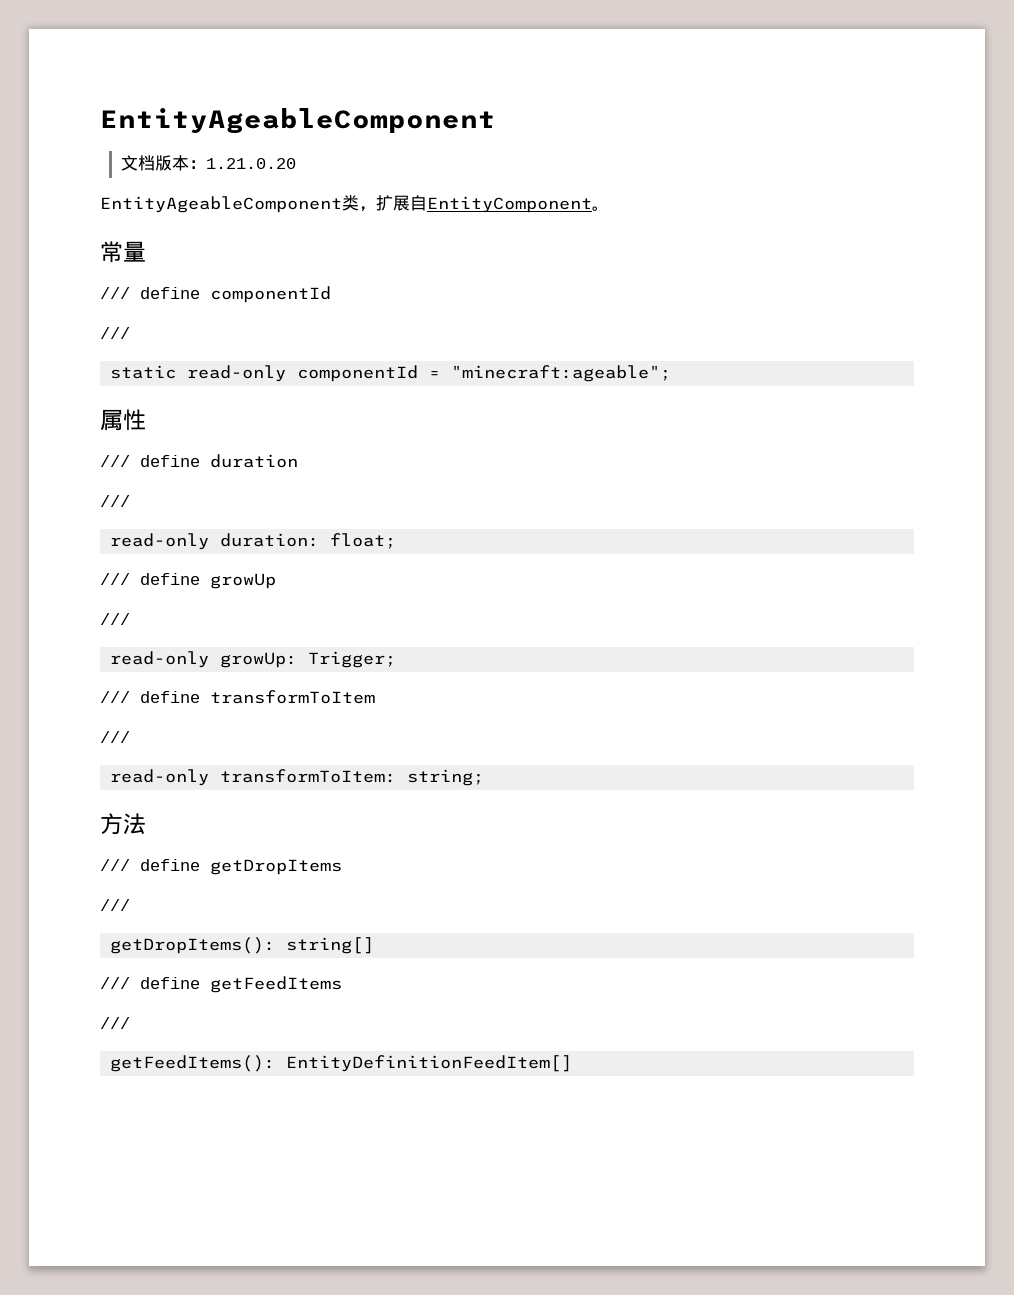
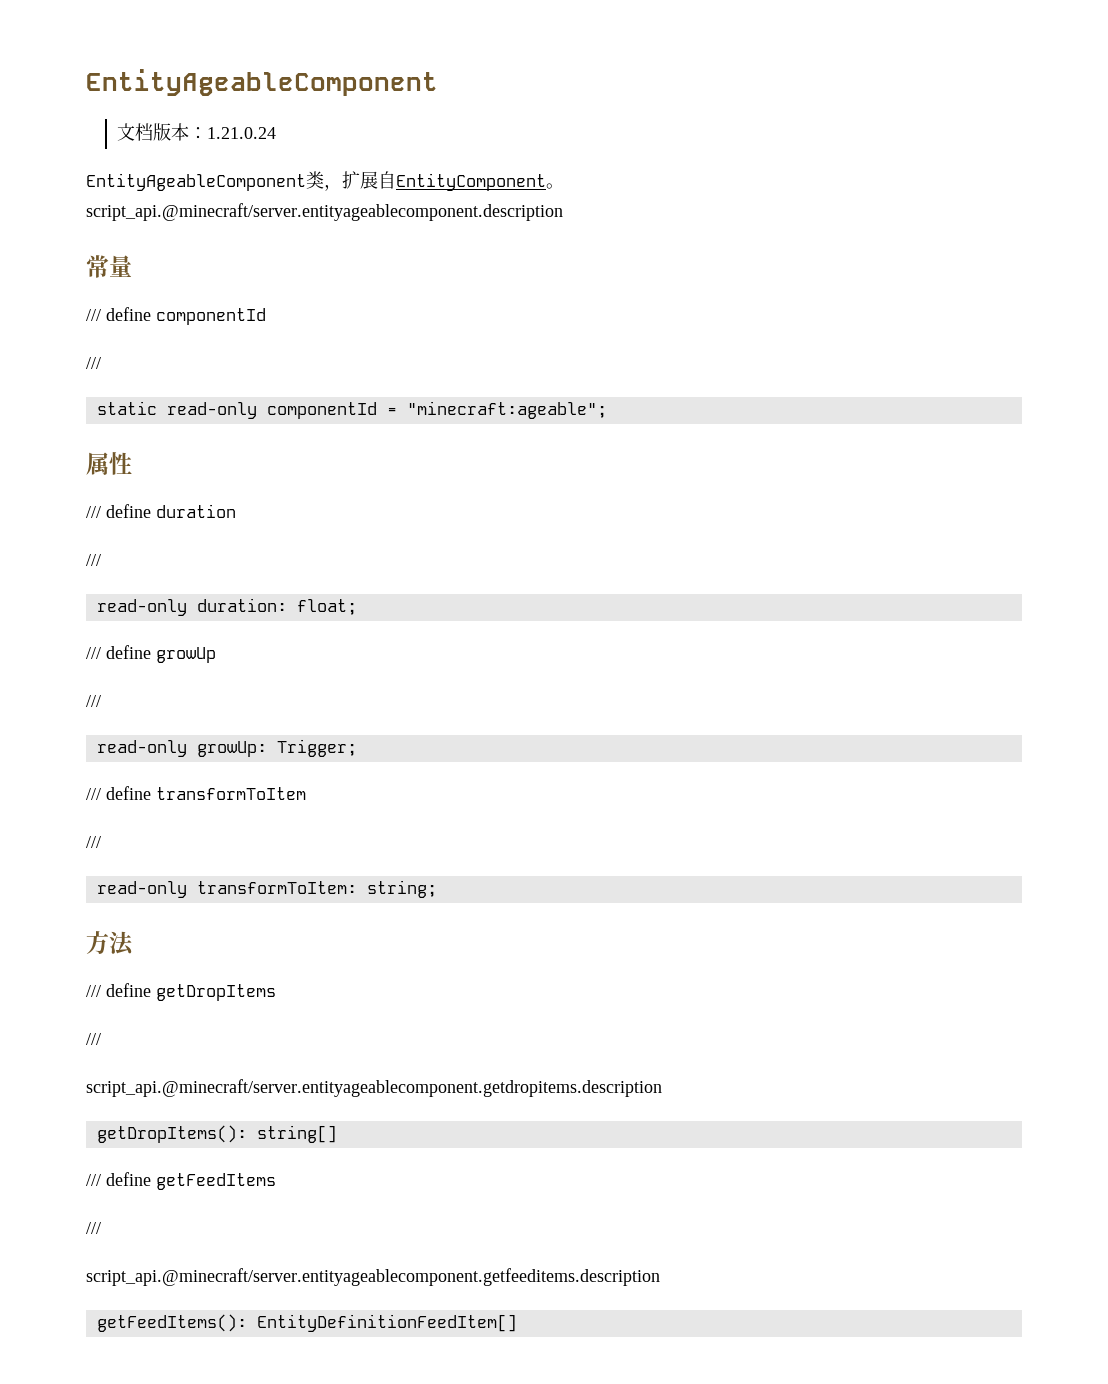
[206,158,297,169] 1.21.0.20 -> [207,127,277,139] 1.21.0.24
(609, 208) none -> [86,203,563,221] script_api.@minecraft/server.entityageablecomponent.description
(130, 905) none -> [86,1079,662,1097] // script_api.@minecraft/server.entityageablecomponent.getdropitems.description
(130, 1023) none -> [86,1268,660,1286] // script_api.@minecraft/server.entityageablecomponent.getfeeditems.description

